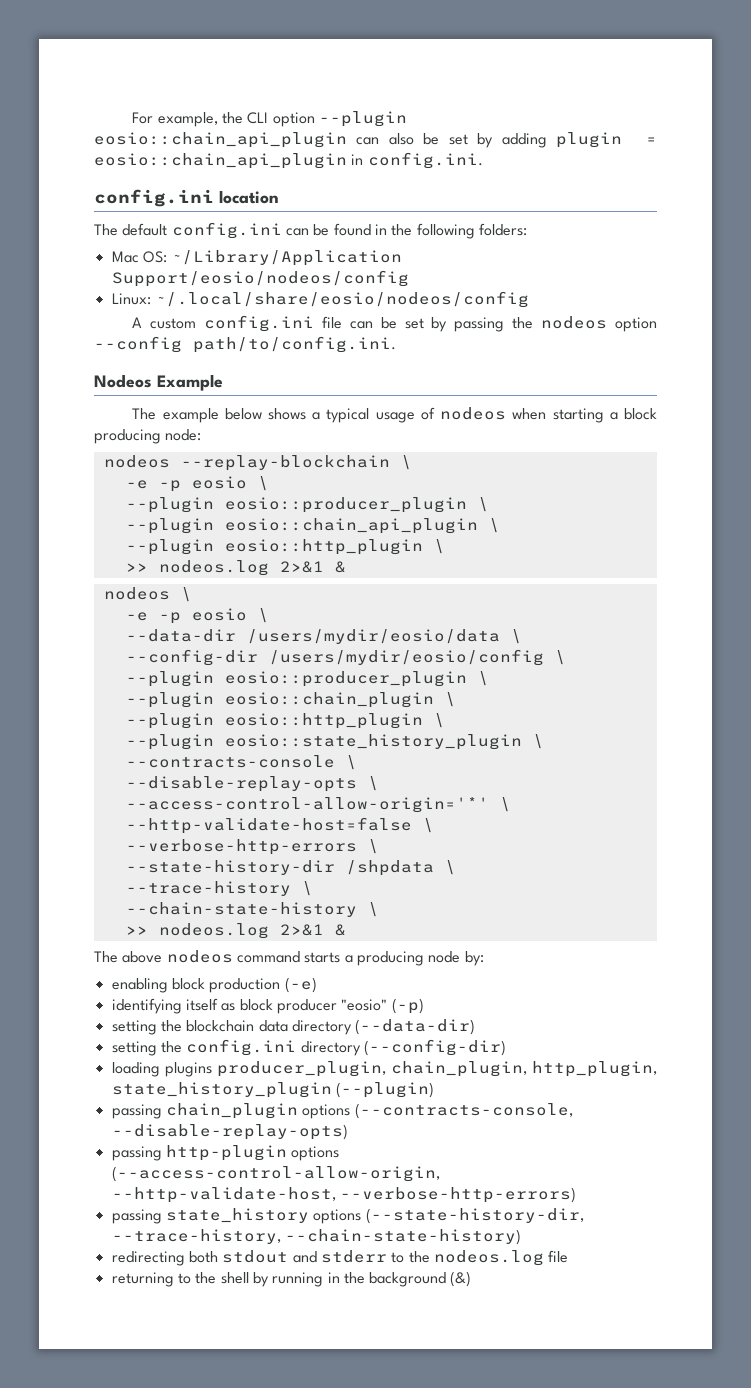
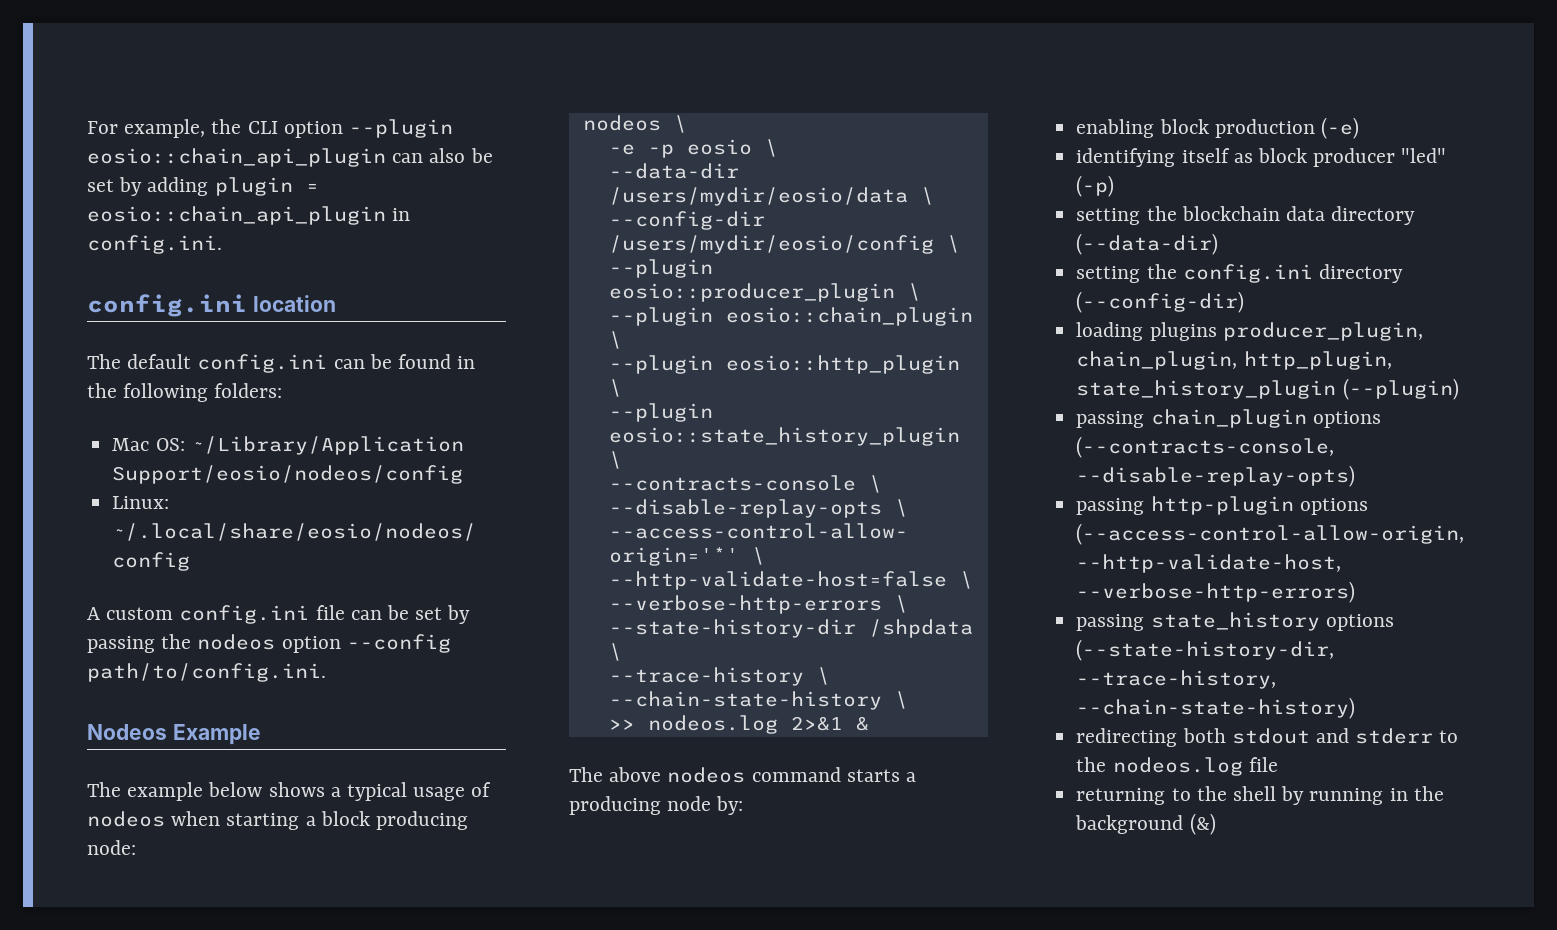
[103,455,412,471] [125,476,269,492] [125,497,489,513] [125,518,500,534] [125,539,445,555] [125,560,346,576] // nodeos --replay-blockchain \ // -e -p eosio \ // --plugin eosio::producer_plugin \ // --plugin eosio::chain_api_plugin \ // --plugin eosio::http_plugin \ // >> nodeos.log 2>&1 & -> (136, 847) none
[341,999,388,1011] "eosio" -> [1401,148,1447,163] "led"

